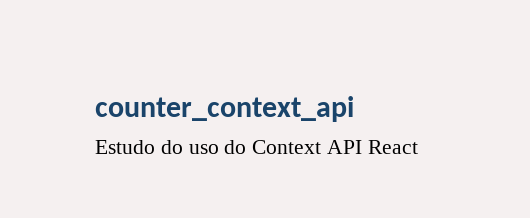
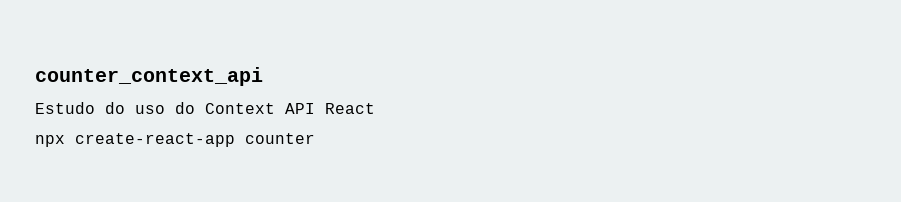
(418, 147) none -> [35,133,315,147] // npx create-react-app counter

